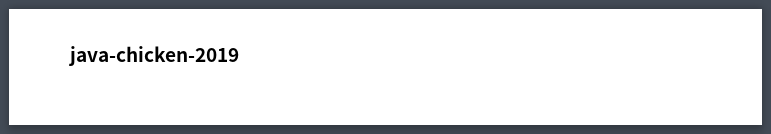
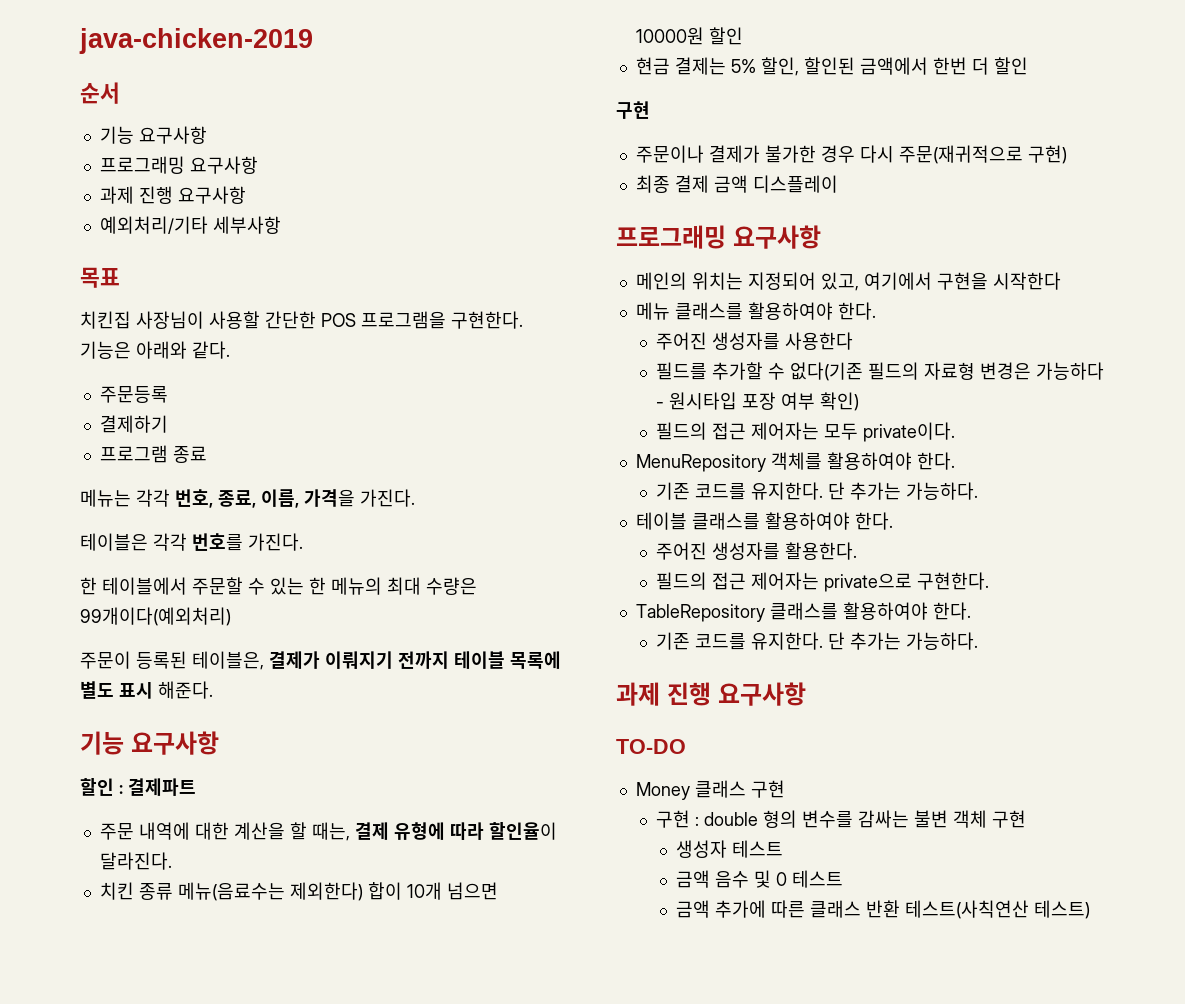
(239, 56) none -> [80,82,120,104] [99,126,207,144] [99,156,258,174] [99,186,246,204] [99,216,281,234] [80,267,120,288] [80,311,523,329] [80,341,230,359] [99,386,168,403] [99,415,168,433] [99,445,207,463] [80,489,415,508] [80,533,303,551] [80,577,477,595] [80,607,231,626] [80,651,561,670] [80,681,213,699] [80,731,219,755] [80,778,196,796] [99,822,557,841] [99,852,172,870] [99,882,498,901] [635,27,743,45] [635,57,1028,76] [616,101,650,119] [635,145,1067,164] [635,175,838,193] [616,225,821,249] [635,272,1061,291] [635,302,876,320] [656,332,854,350] [656,362,1105,381] [656,392,860,411] [656,422,956,442] [635,452,955,472] [656,482,979,500] [635,512,893,530] [656,542,858,560] [656,572,990,592] [635,602,971,622] [656,632,979,650] [616,682,806,706] [616,739,686,754] [635,780,785,800] [656,810,1027,828] [676,840,784,858] [676,870,844,888] [676,900,1091,919] // 순서 // 기능 요구사항 // 프로그래밍 요구사항 // 과제 진행 요구사항 // 예외처리/기타 세부사항 // 목표 // 치킨집 사장님이 사용할 간단한 POS 프로그램을 구현한다. 기능은 아래와 같다. // 주문등록 // 결제하기 // 프로그램 종료 // 메뉴는 각각 번호, 종료, 이름, 가격을 가진다. // 테이블은 각각 번호를 가진다. // 한 테이블에서 주문할 수 있는 한 메뉴의 최대 수량은 99개이다(예외처리) // 주문이 등록된 테이블은, 결제가 이뤄지기 전까지 테이블 목록에 별도 표시 해준다. // 기능 요구사항 // 할인 : 결제파트 // 주문 내역에 대한 계산을 할 때는, 결제 유형에 따라 할인율이 달라진다. // 치킨 종류 메뉴(음료수는 제외한다) 합이 10개 넘으면 10000원 할인 // 현금 결제는 5% 할인, 할인된 금액에서 한번 더 할인 // 구현 // 주문이나 결제가 불가한 경우 다시 주문(재귀적으로 구현) // 최종 결제 금액 디스플레이 // 프로그래밍 요구사항 // 메인의 위치는 지정되어 있고, 여기에서 구현을 시작한다 // 메뉴 클래스를 활용하여야 한다. // 주어진 생성자를 사용한다 // 필드를 추가할 수 없다(기존 필드의 자료형 변경은 가능하다 - 원시타입 포장 여부 확인) // 필드의 접근 제어자는 모두 private이다. // MenuRepository 객체를 활용하여야 한다. // 기존 코드를 유지한다. 단 추가는 가능하다. // 테이블 클래스를 활용하여야 한다. // 주어진 생성자를 활용한다. // 필드의 접근 제어자는 private으로 구현한다. // TableRepository 클래스를 활용하여야 한다. // 기존 코드를 유지한다. 단 추가는 가능하다. // 과제 진행 요구사항 // TO-DO // Money 클래스 구현 // 구현 : double 형의 변수를 감싸는 불변 객체 구현 // 생성자 테스트 // 금액 음수 및 0 테스트 // 금액 추가에 따른 클래스 반환 테스트(사칙연산 테스트)

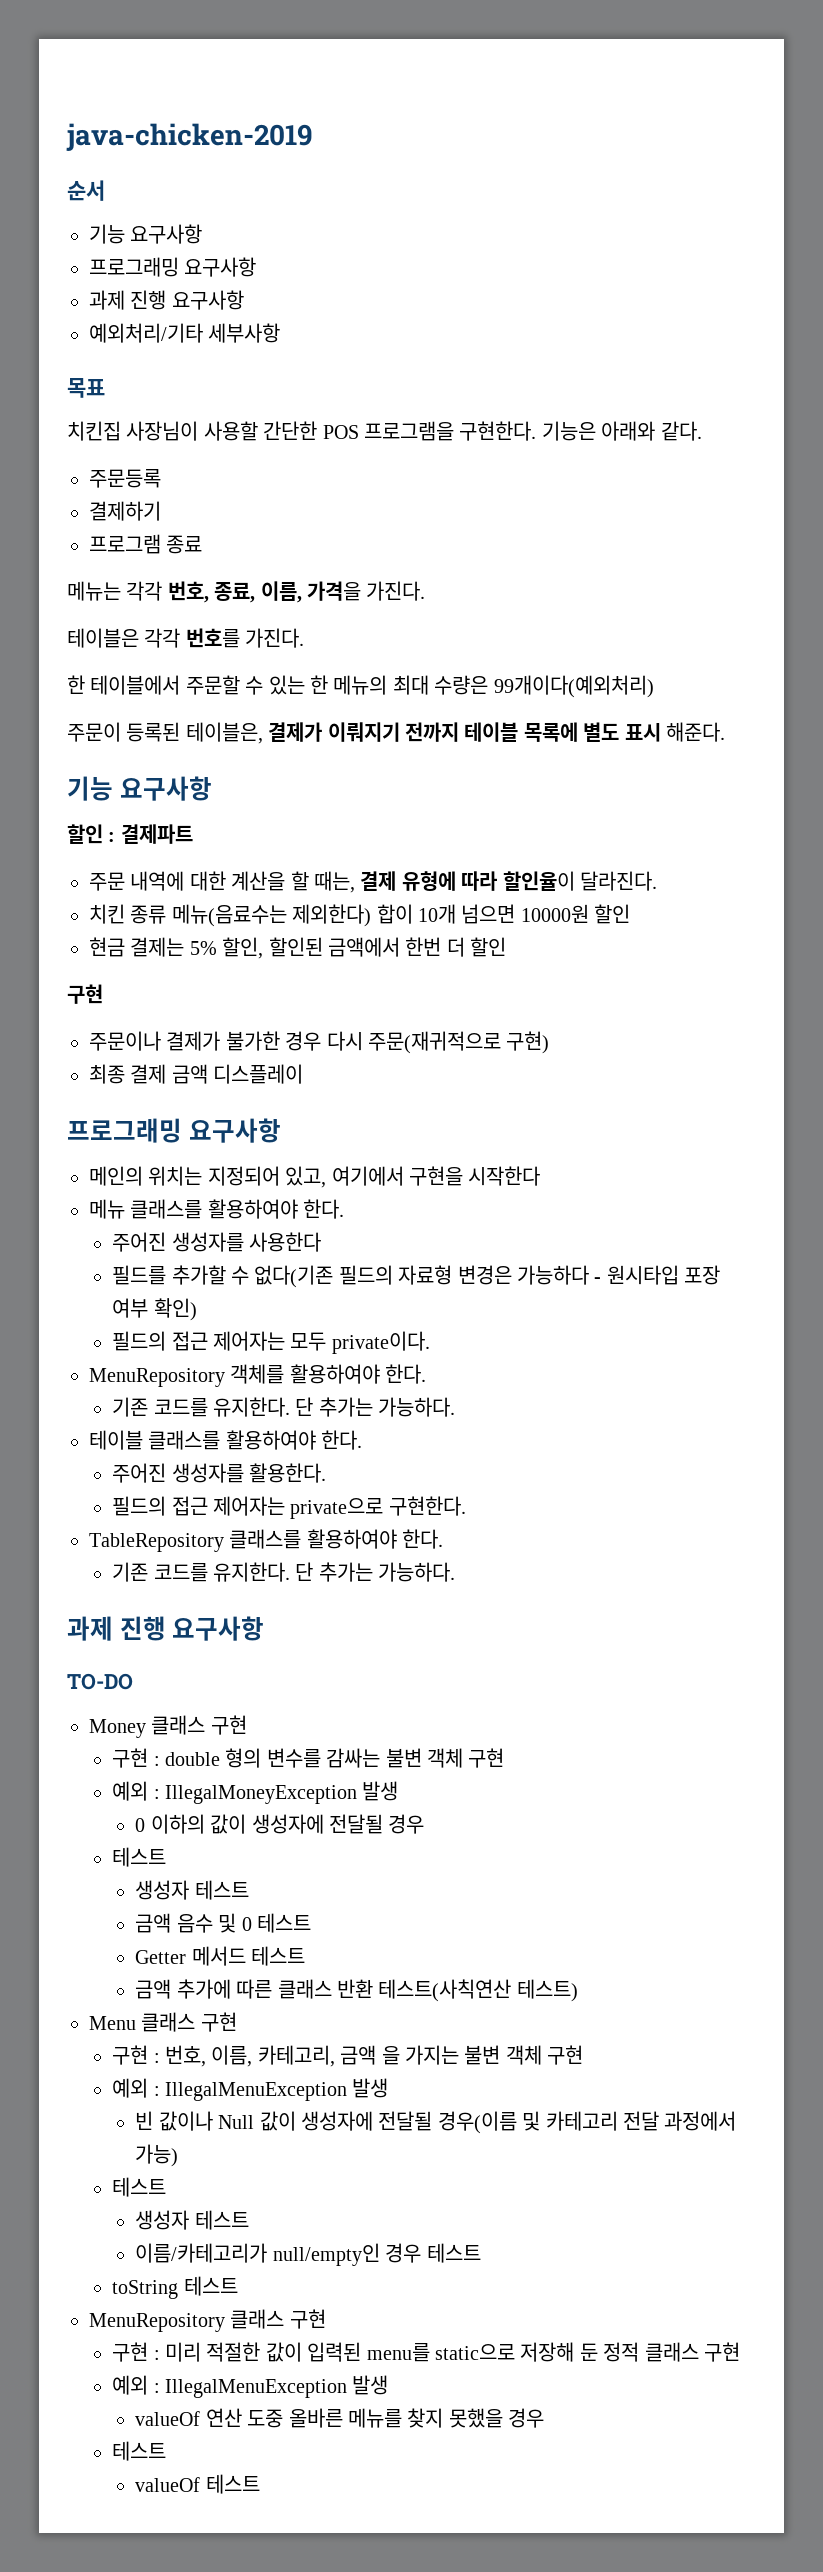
(1027, 819) none -> [112,1781,399,1804] [135,1814,425,1834] [112,1847,167,1867] // 예외 : IllegalMoneyException 발생 // 0 이하의 값이 생성자에 전달될 경우 // 테스트
(844, 879) none -> [135,1946,306,1966] // Getter 메서드 테스트
(1091, 909) none -> [89,2012,237,2032] [112,2045,584,2067] [112,2078,389,2101] [135,2111,737,2134] [135,2144,179,2167] [112,2177,167,2197] [135,2210,249,2230] [135,2243,481,2266] [112,2276,238,2299] [89,2309,326,2332] [112,2342,740,2362] [112,2375,389,2398] [135,2408,545,2428] [112,2441,167,2461] [135,2474,260,2494] // Menu 클래스 구현 // 구현 : 번호, 이름, 카테고리, 금액 을 가지는 불변 객체 구현 // 예외 : IllegalMenuException 발생 // 빈 값이나 Null 값이 생성자에 전달될 경우(이름 및 카테고리 전달 과정에서 가능) // 테스트 // 생성자 테스트 // 이름/카테고리가 null/empty인 경우 테스트 // toString 테스트 // MenuRepository 클래스 구현 // 구현 : 미리 적절한 값이 입력된 menu를 static으로 저장해 둔 정적 클래스 구현 // 예외 : IllegalMenuException 발생 // valueOf 연산 도중 올바른 메뉴를 찾지 못했을 경우 // 테스트 // valueOf 테스트

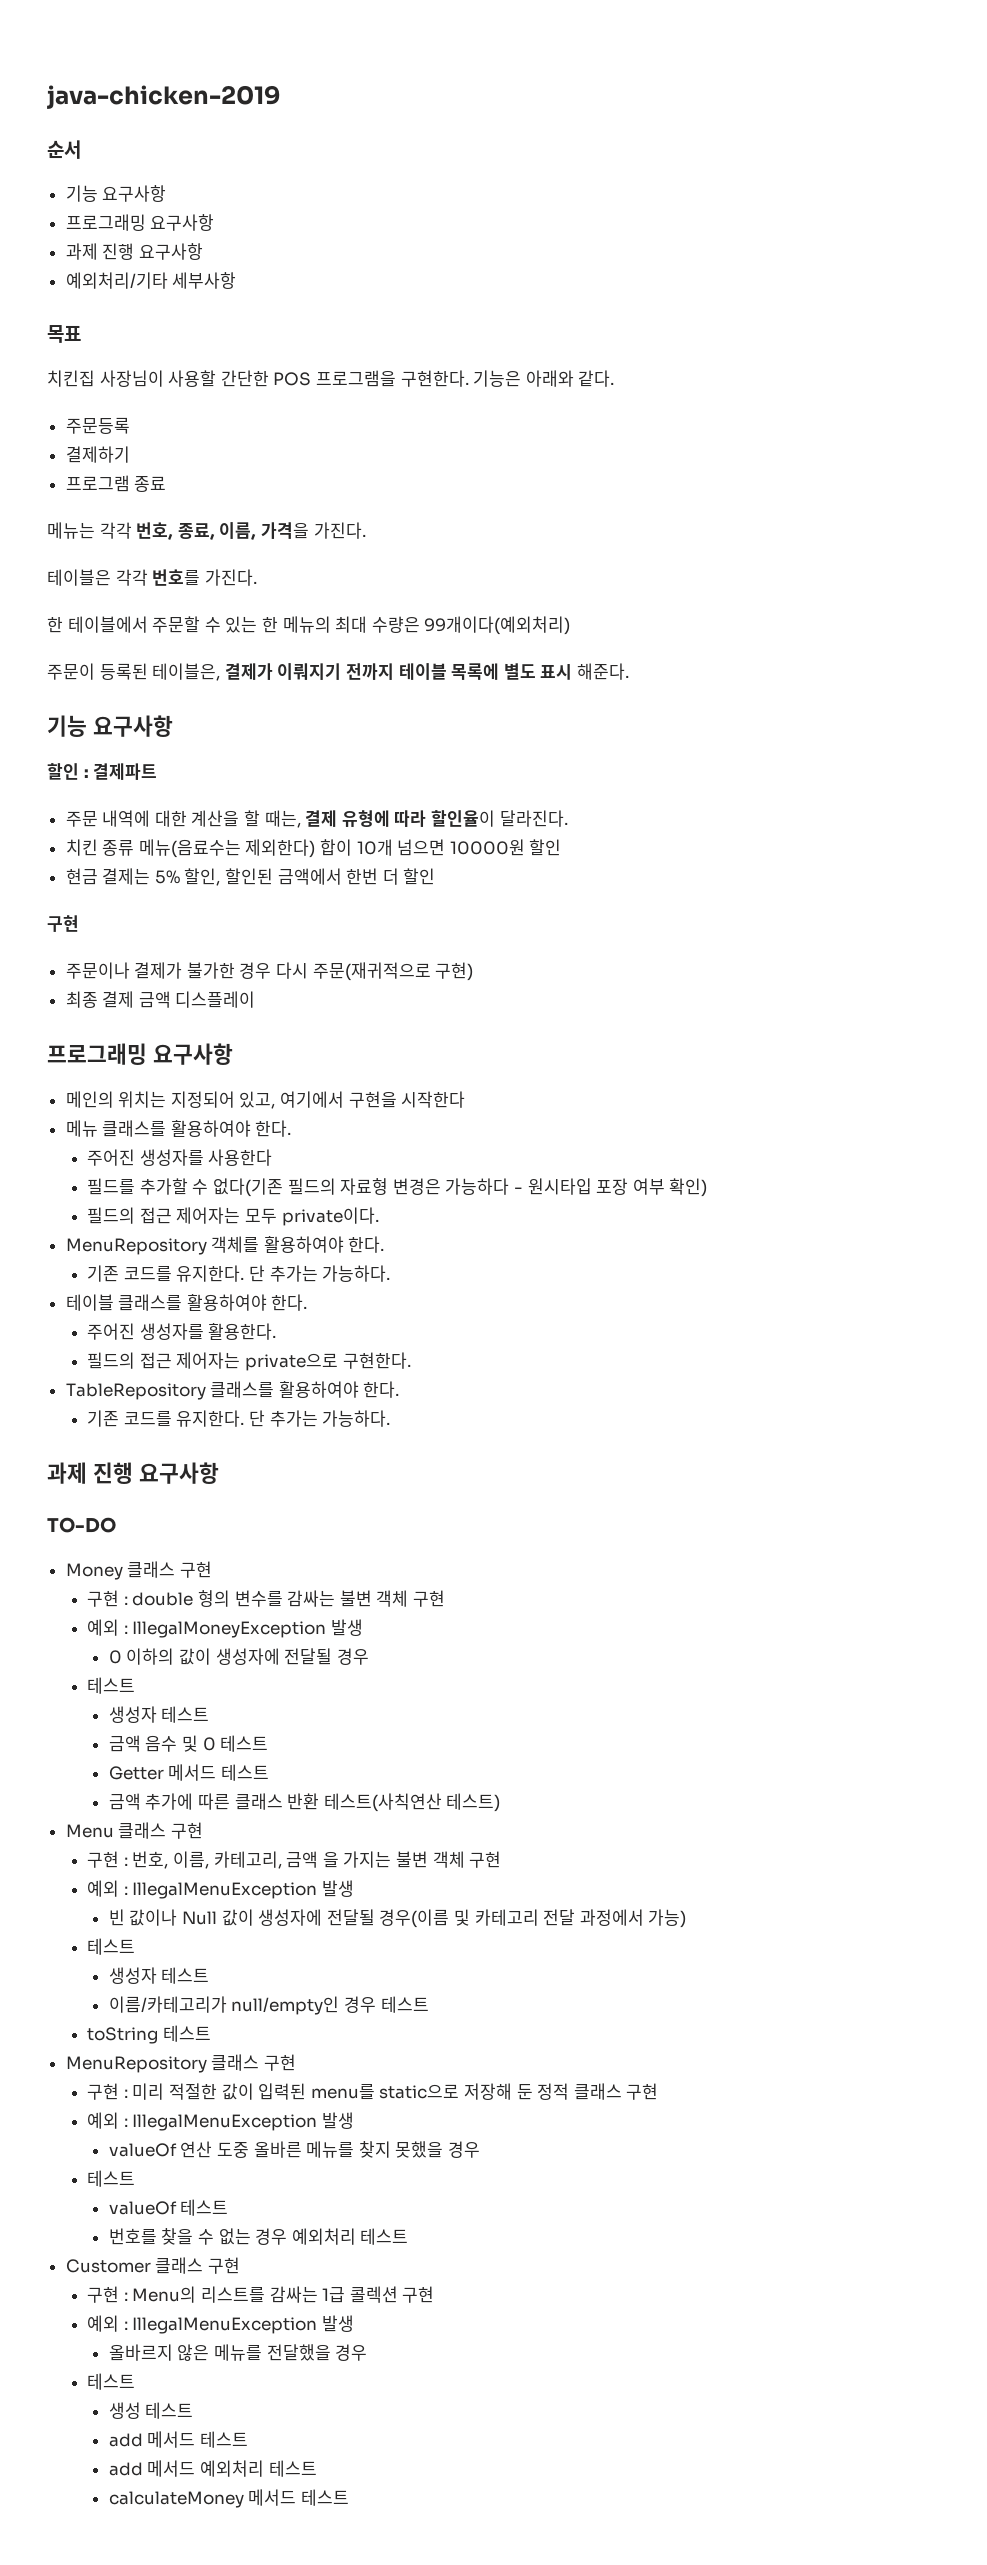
(260, 2484) none -> [108,2228,409,2245] [65,2257,240,2274] [87,2286,435,2303] [87,2315,355,2334] [108,2344,368,2361] [87,2373,136,2390] [108,2402,194,2419] [108,2431,248,2448] [108,2460,317,2477] [108,2489,349,2508] // 번호를 찾을 수 없는 경우 예외처리 테스트 // Customer 클래스 구현 // 구현 : Menu의 리스트를 감싸는 1급 콜렉션 구현 // 예외 : IllegalMenuException 발생 // 올바르지 않은 메뉴를 전달했을 경우 // 테스트 // 생성 테스트 // add 메서드 테스트 // add 메서드 예외처리 테스트 // calculateMoney 메서드 테스트

